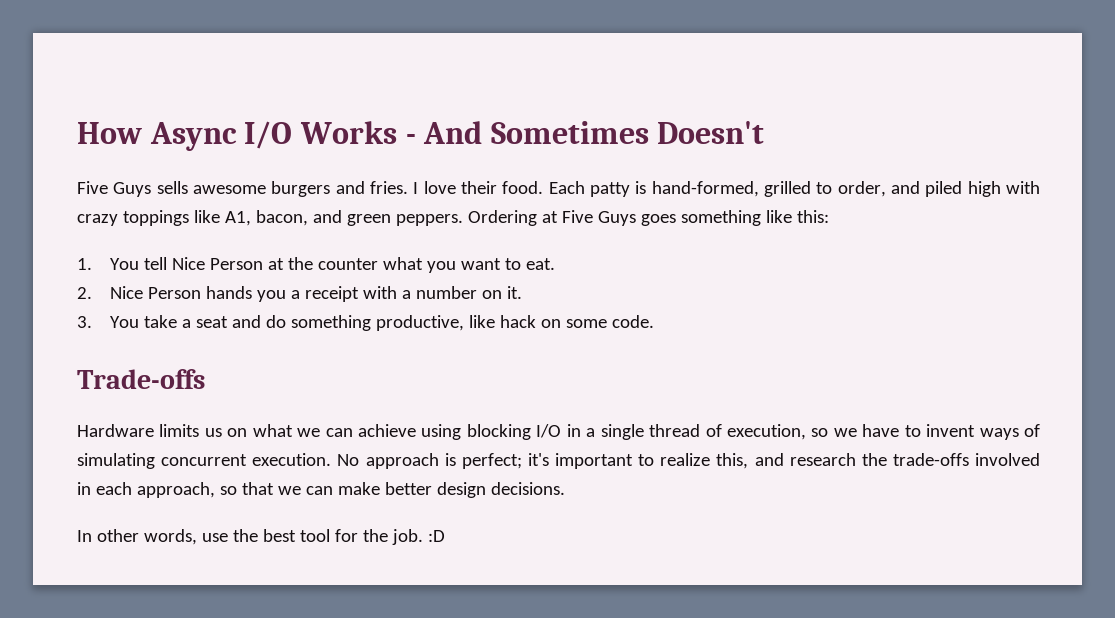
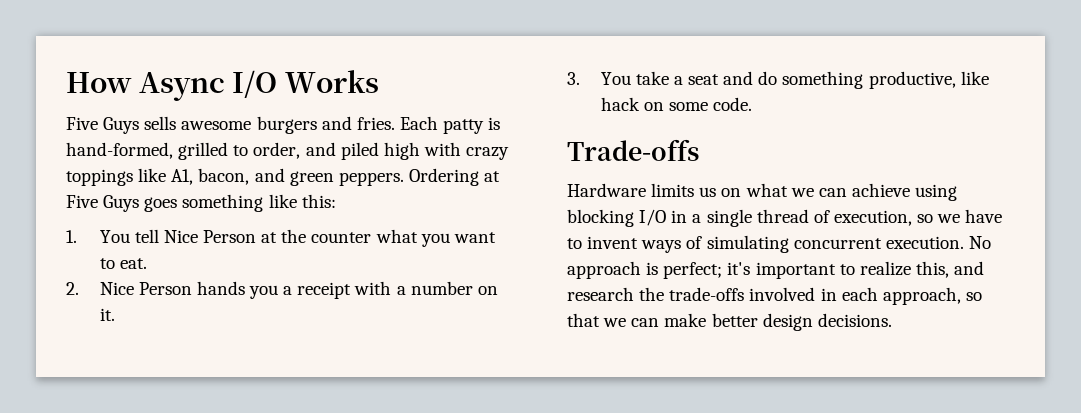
[405,121,765,144] - And Sometimes Doesn't -> (379, 81) none
[413,181,544,194] I love their food. -> (395, 123) none
[77,529,445,545] // In other words, use the best tool for the job. :D -> (892, 320) none

